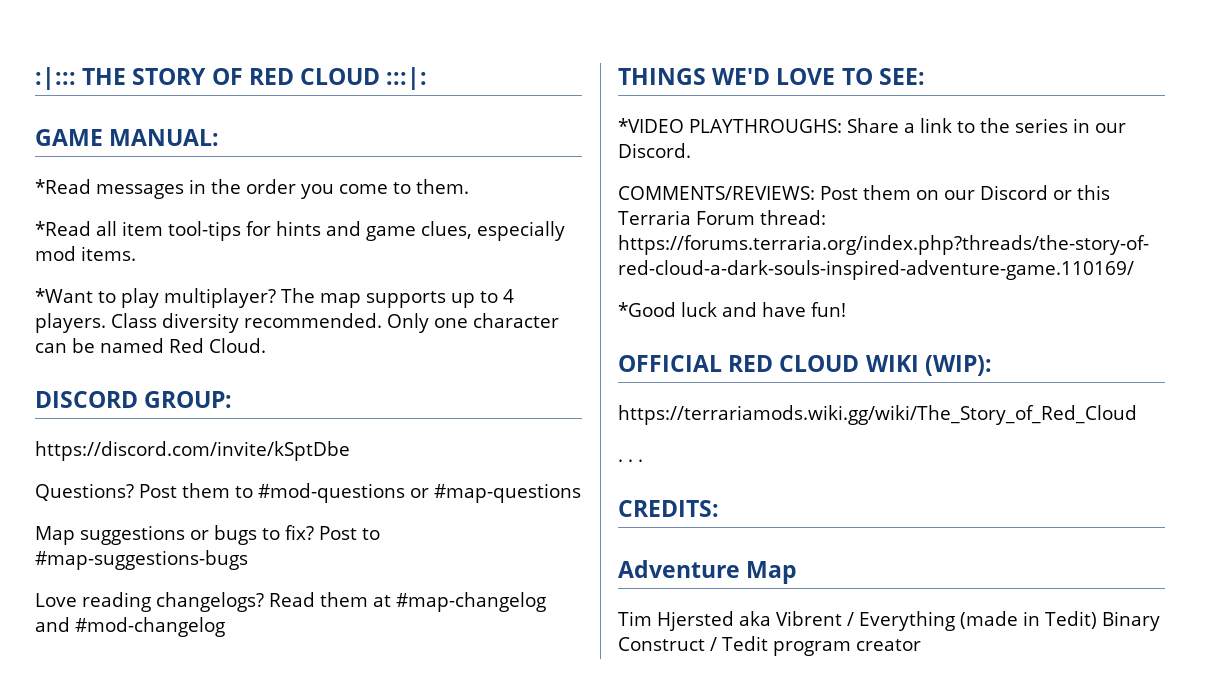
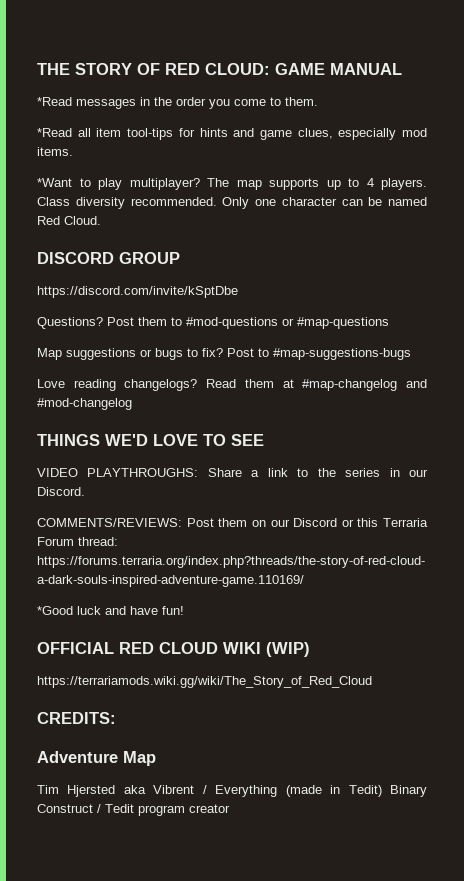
[35,67,76,90] :|::: -> (37, 69) none
[300,67,428,90] [35,129,220,146] CLOUD :::|: // GAME MANUAL: -> [205,63,402,75] CLOUD: GAME MANUAL
[144,391,233,408] GROUP: -> [119,252,180,264] GROUP
[878,68,925,85] [618,118,684,133] SEE: // *VIDEO -> [231,434,264,446] [37,468,78,477] SEE // VIDEO
[924,355,992,376] (WIP): -> [266,642,310,657] (WIP)
[618,459,643,462] // . . . -> (372, 682) none

